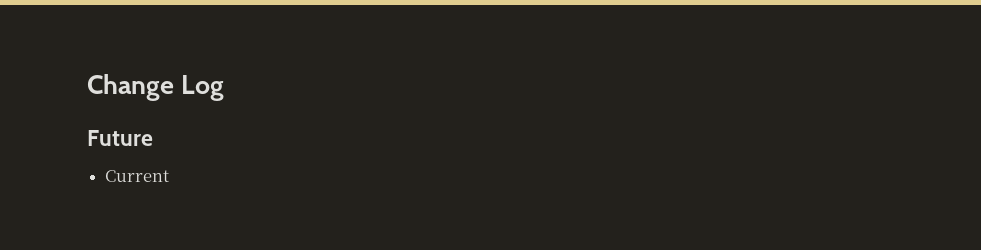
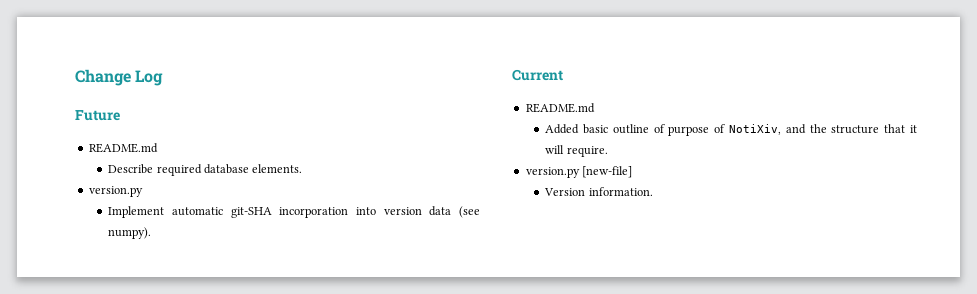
[105,170,170,182] Current -> [88,143,158,153] [108,164,303,176] [88,186,143,197] [108,206,480,218] [108,227,152,239] [512,69,563,81] [525,103,595,113] [545,124,917,136] [545,145,608,157] [525,166,633,178] [544,187,653,196] README.md // Describe required database elements. // version.py // Implement automatic git-SHA incorporation into version data (see numpy). // Current // README.md // Added basic outline of purpose of NotiXiv, and the structure that it will require. // version.py [new-file] // Version information.

